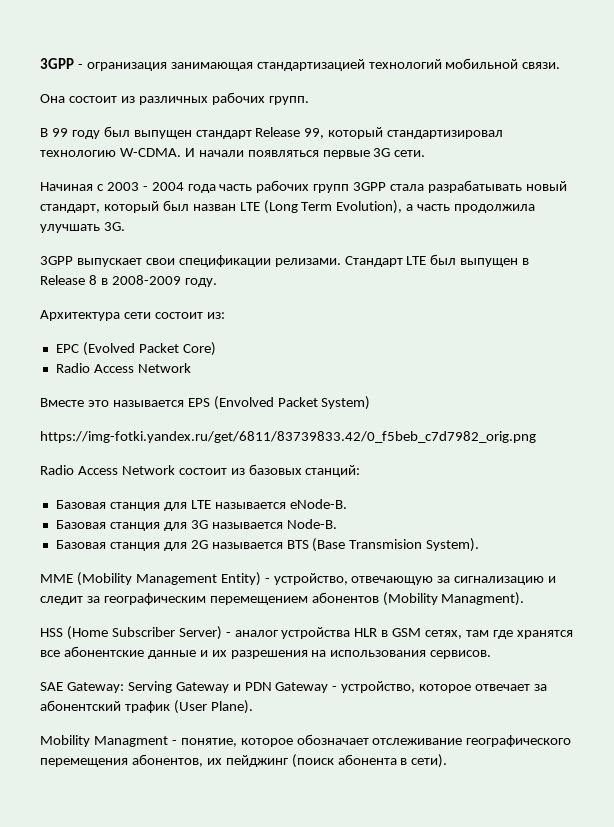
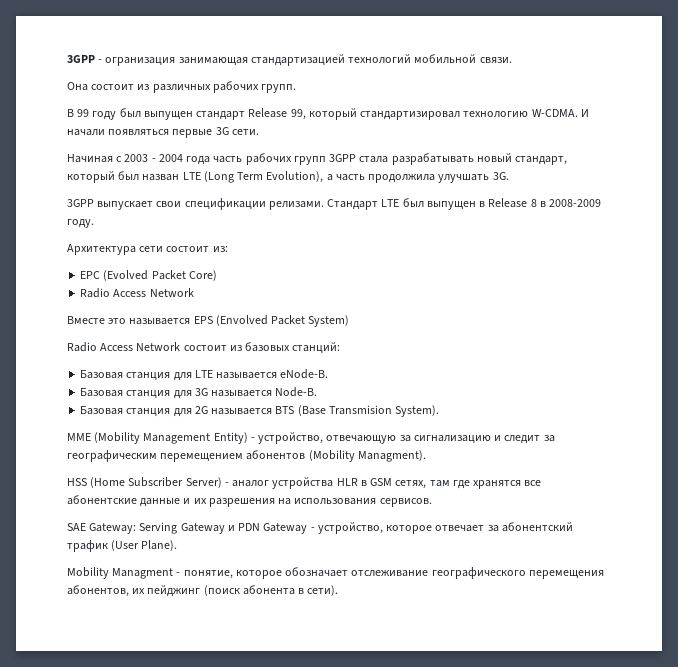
[40,431,536,443] // https://img-fotki.yandex.ru/get/6811/83739833.42/0_f5beb_c7d7982_orig.png -> (350, 321) none

